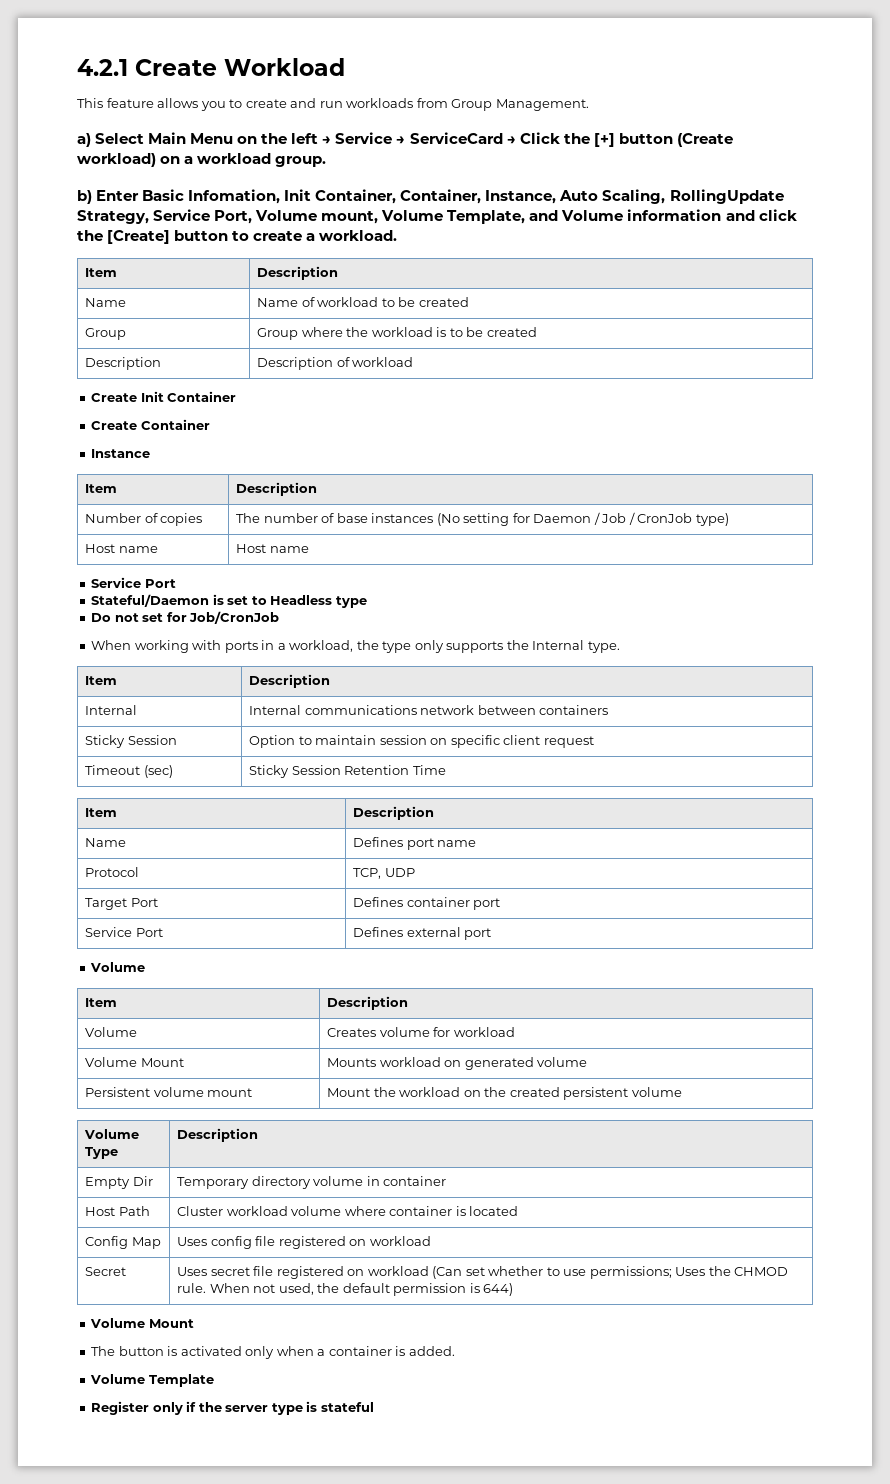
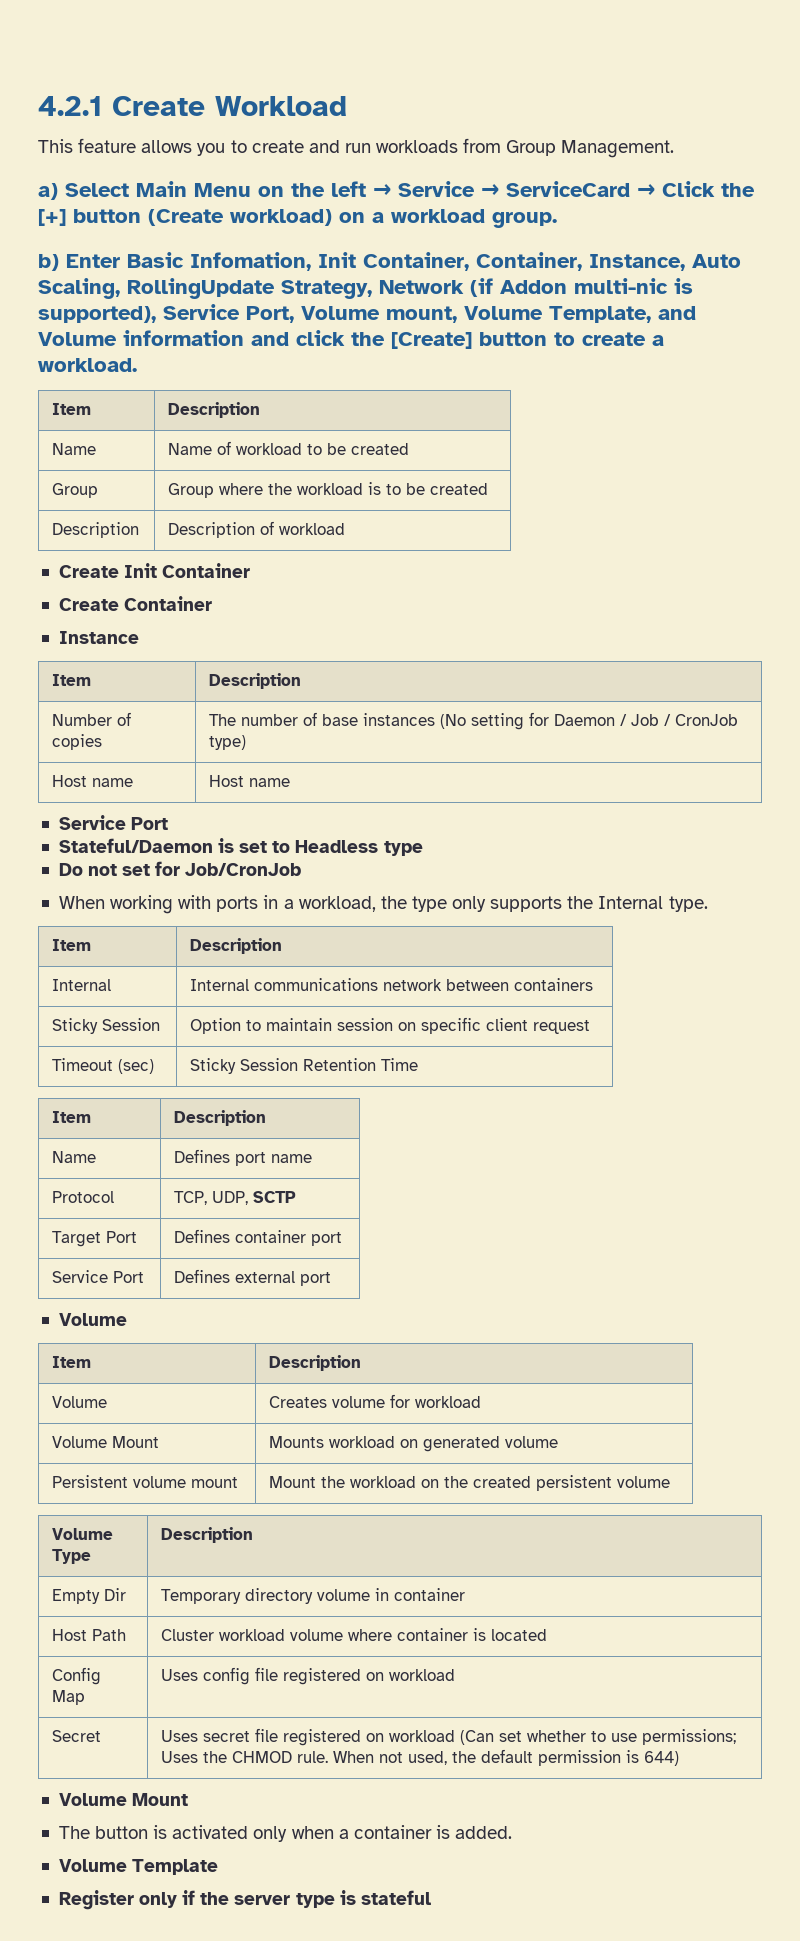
(149, 217) none -> [379,278,693,297] [38,306,156,323] Network (if Addon multi-nic is supported),
[384,868,415,877] UDP -> [212,1191,297,1205] UDP, SCTP

